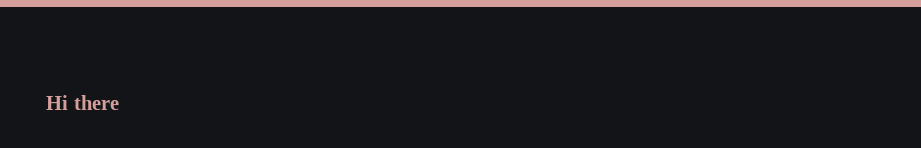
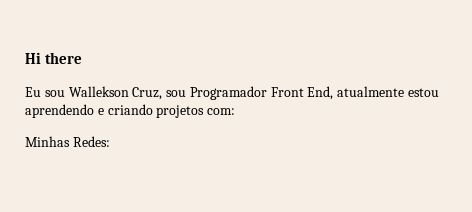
(119, 102) none -> [25,86,440,100] [25,104,236,118] [25,136,110,147] // Eu sou Wallekson Cruz, sou Programador Front End, atualmente estou aprendendo e criando projetos com: // Minhas Redes:

